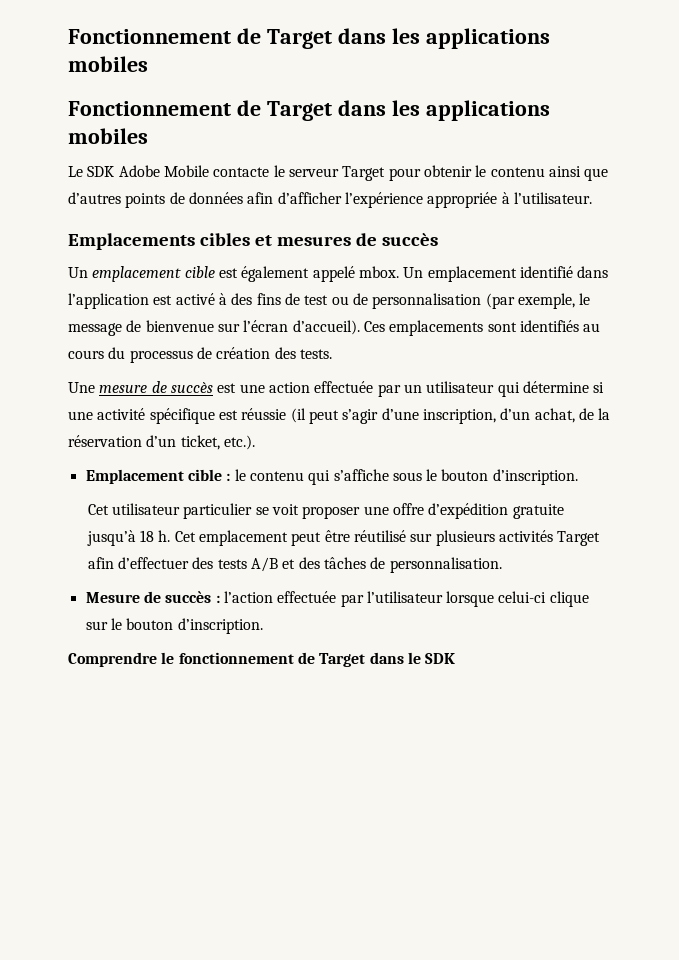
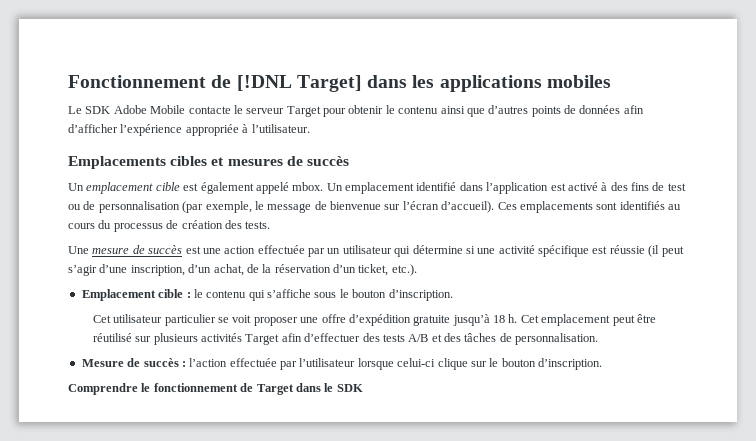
[68,28,550,49] [68,56,148,72] [68,100,332,121] Fonctionnement de Target dans les applications mobiles // Fonctionnement de Target -> [68,75,362,92] Fonctionnement de [!DNL Target]

